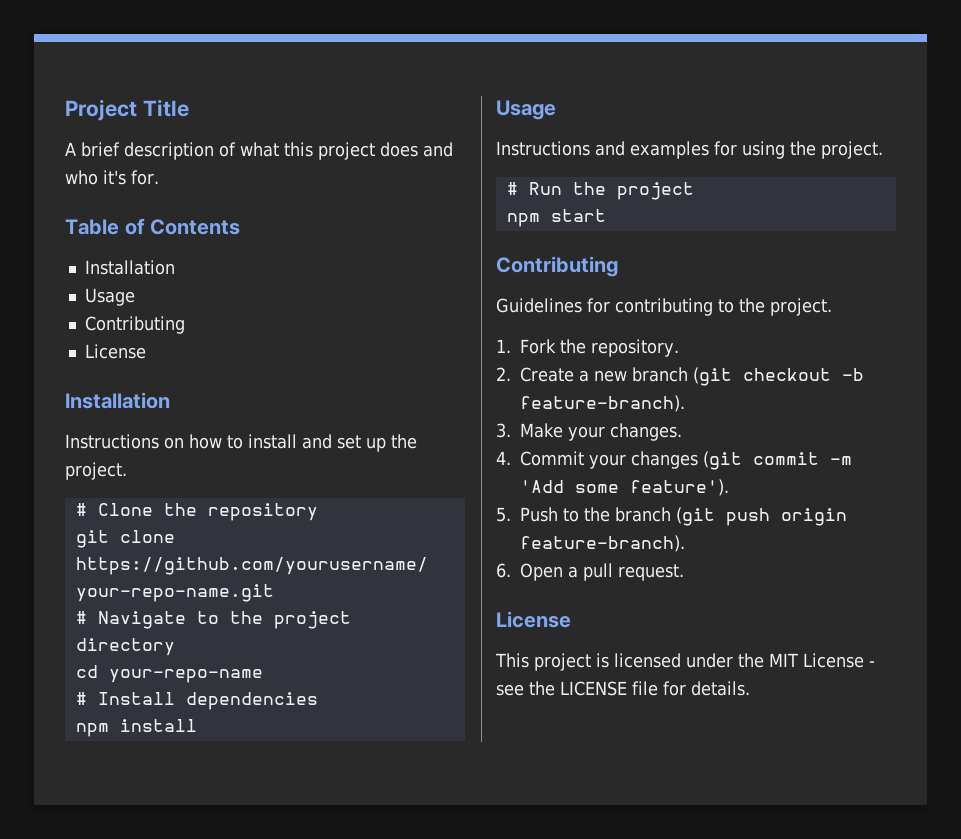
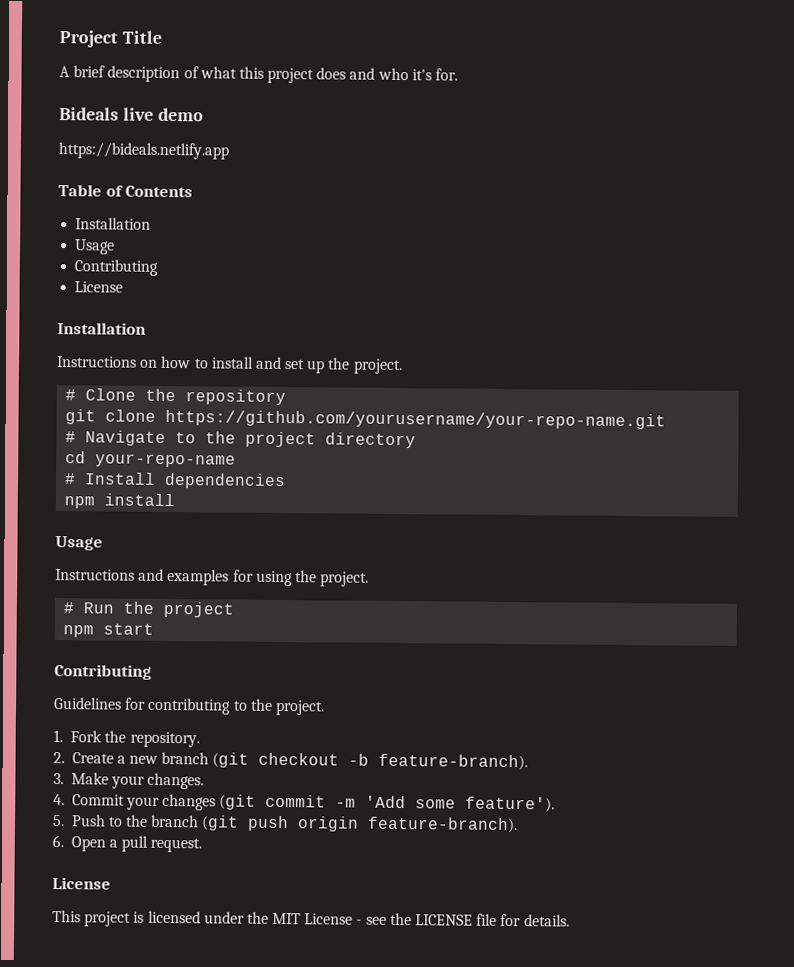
(159, 177) none -> [59,107,204,122] [58,142,229,160] // Bideals live demo // https://bideals.netlify.app

